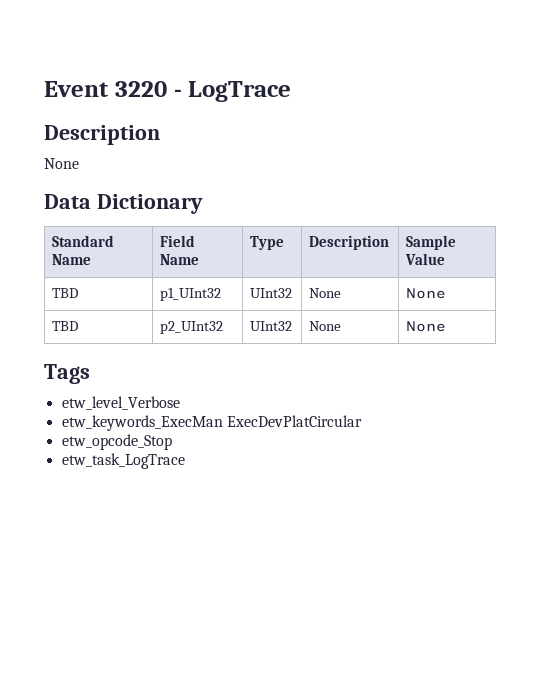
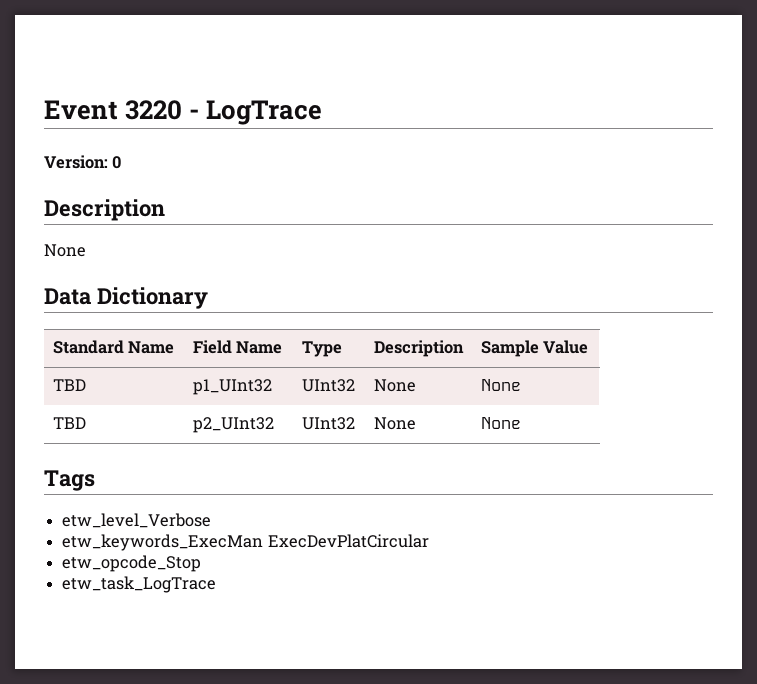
(292, 91) none -> [44,155,122,169] // Version: 0

